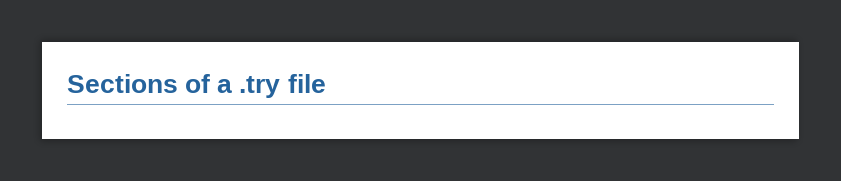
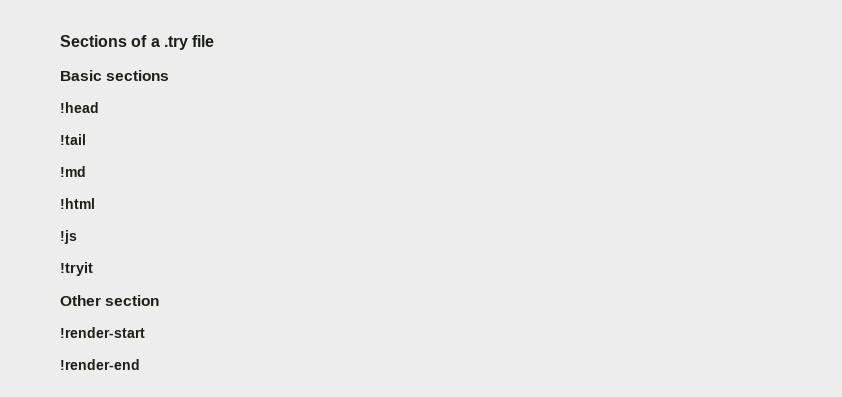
(326, 83) none -> [60,70,170,81] [60,102,99,113] [60,134,86,145] [60,166,86,177] [60,198,95,209] [60,230,77,244] [60,262,93,276] [60,295,160,306] [60,327,145,338] [60,359,140,370] // Basic sections // !head // !tail // !md // !html // !js // !tryit // Other section // !render-start // !render-end

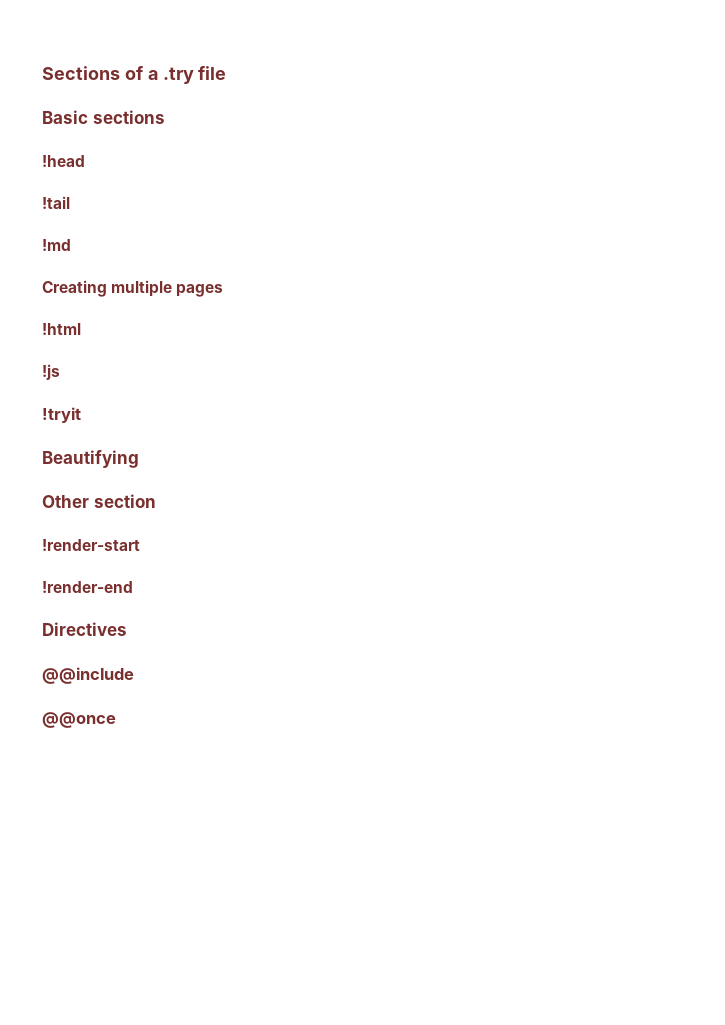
(86, 171) none -> [42,280,224,297] // Creating multiple pages
(93, 269) none -> [42,450,139,468] // Beautifying
(140, 364) none -> [42,622,127,636] [42,667,134,684] [42,712,116,728] // Directives // @@include // @@once

